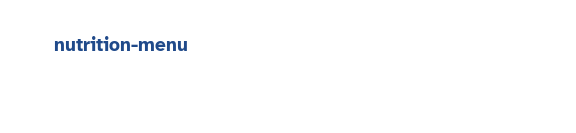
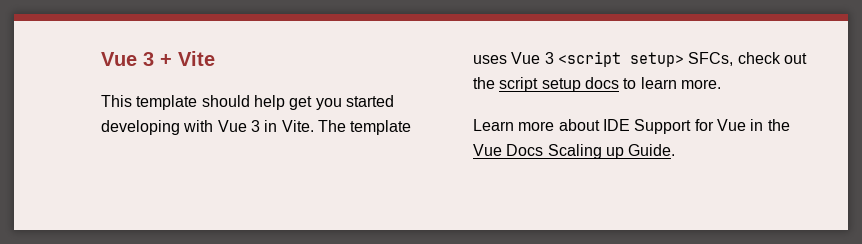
[54,36,188,51] nutrition-menu -> [101,51,215,66] [101,95,394,110] [101,120,412,135] [473,51,807,67] [473,77,721,92] [473,119,790,134] [473,144,676,159] Vue 3 + Vite // This template should help get you started developing with Vue 3 in Vite. The template uses Vue 3 <script setup> SFCs, check out the script setup docs to learn more. // Learn more about IDE Support for Vue in the Vue Docs Scaling up Guide.

